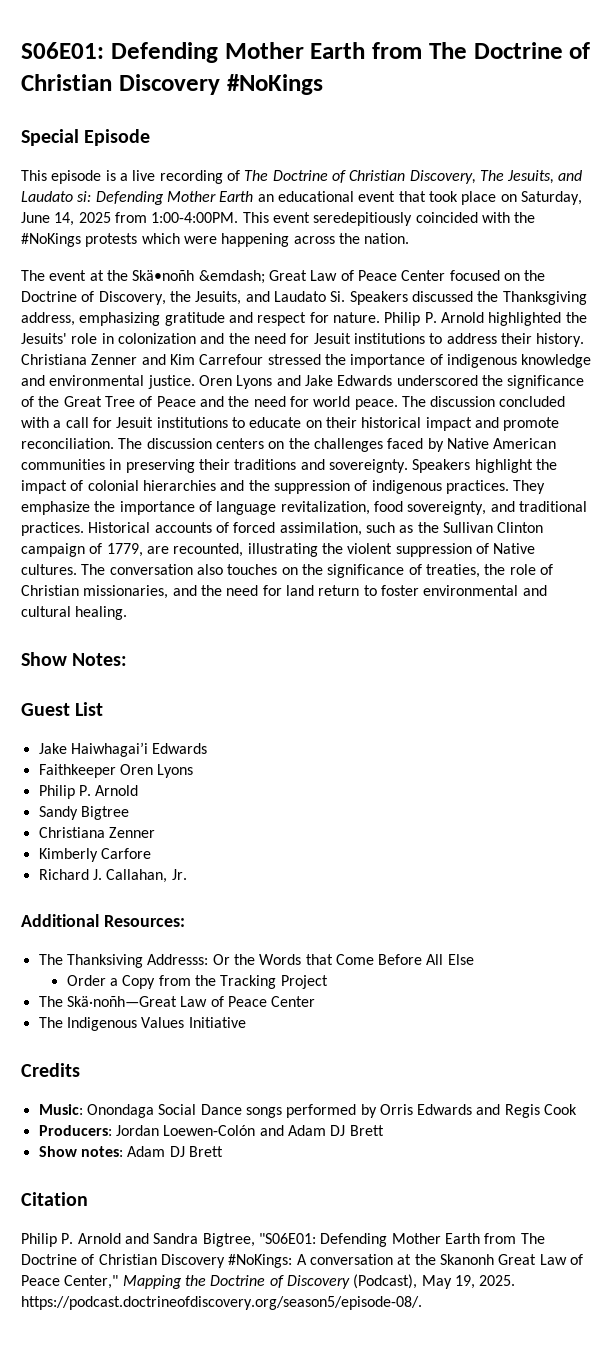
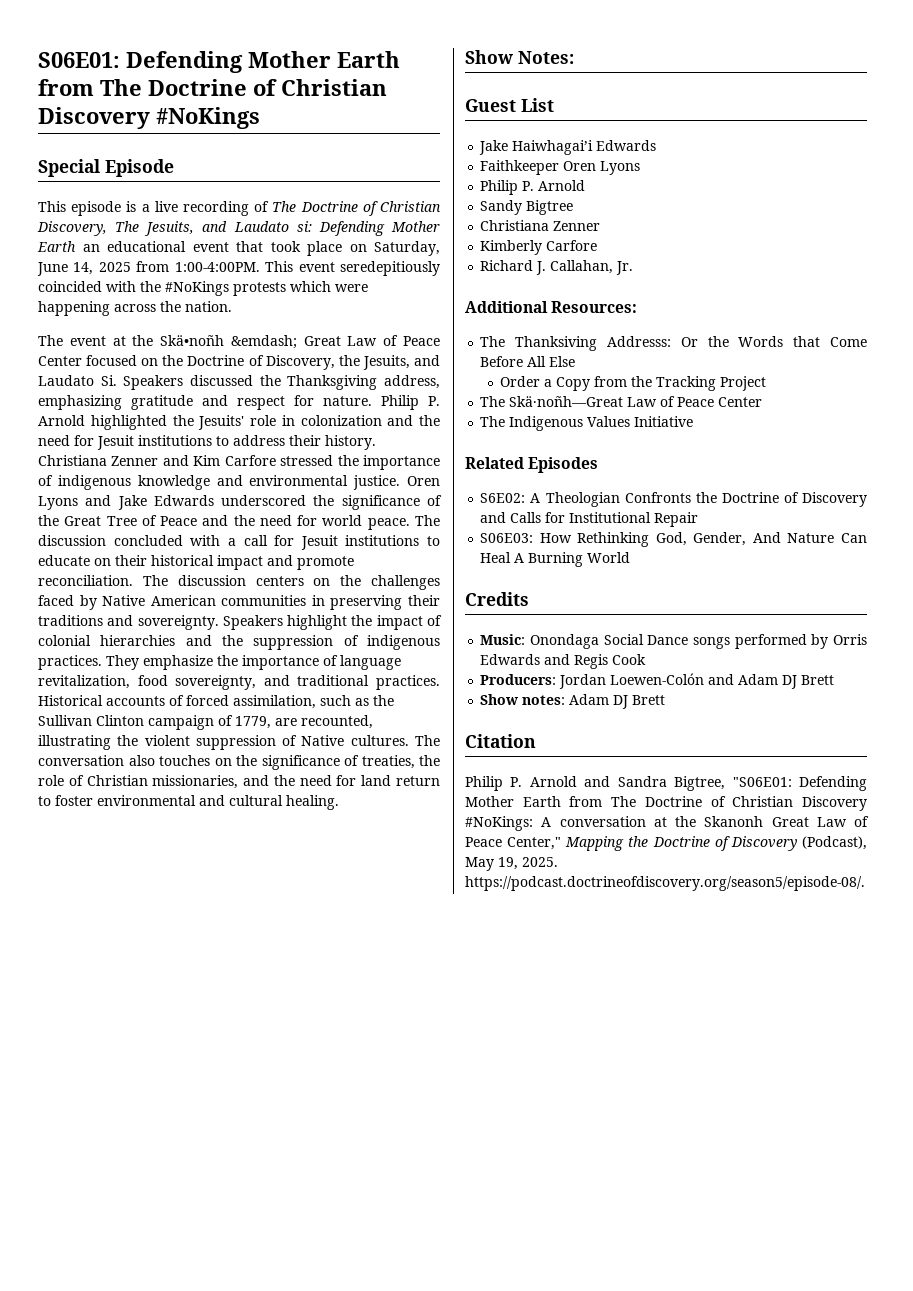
[199,354,264,365] Carrefour -> [224,455,276,466] Carfore
(246, 1022) none -> [465,457,599,473] [480,492,867,507] [480,512,699,527] [480,532,867,547] [480,552,631,567] // Related Episodes // S6E02: A Theologian Confronts the Doctrine of Discovery and Calls for Institutional Repair // S06E03: How Rethinking God, Gender, And Nature Can Heal A Burning World

